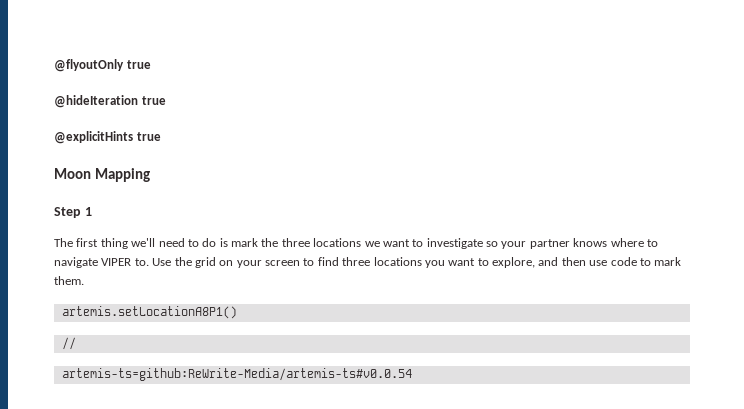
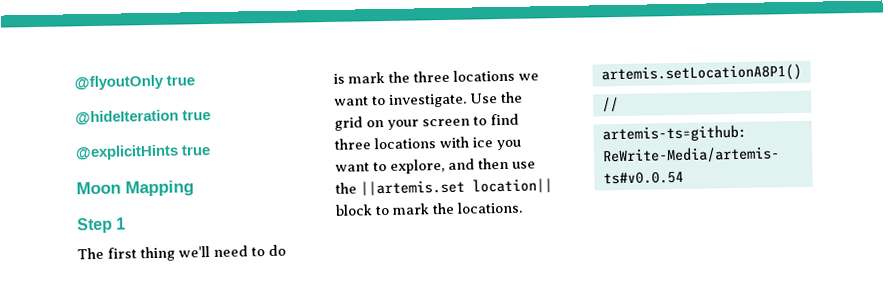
[426,238,658,249] [54,257,149,268] investigate so your partner knows where to navigate VIPER to. -> [388,93,467,108] investigate.
(422, 261) none -> [439,136,493,149] with ice
[610,257,682,266] [54,276,84,285] code to mark them. -> [335,178,553,196] [335,201,523,216] the ||artemis.set location|| block to mark the locations.

